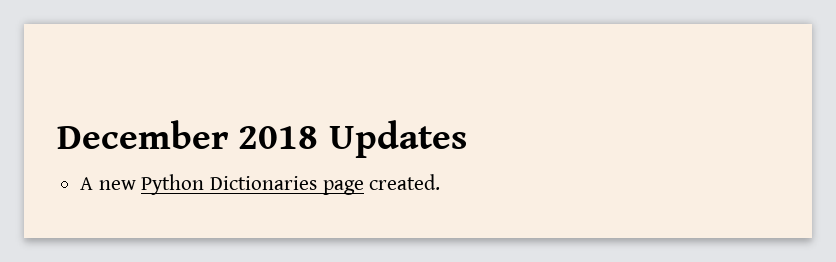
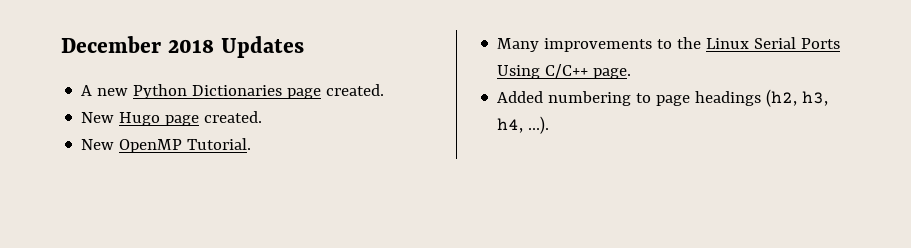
(441, 182) none -> [81,111,263,126] [81,138,252,153] [497,37,841,52] [497,64,632,79] [497,89,829,107] [497,116,550,134] // New Hugo page created. // New OpenMP Tutorial. // Many improvements to the Linux Serial Ports Using C/C++ page. // Added numbering to page headings (h2, h3, h4, ...).

